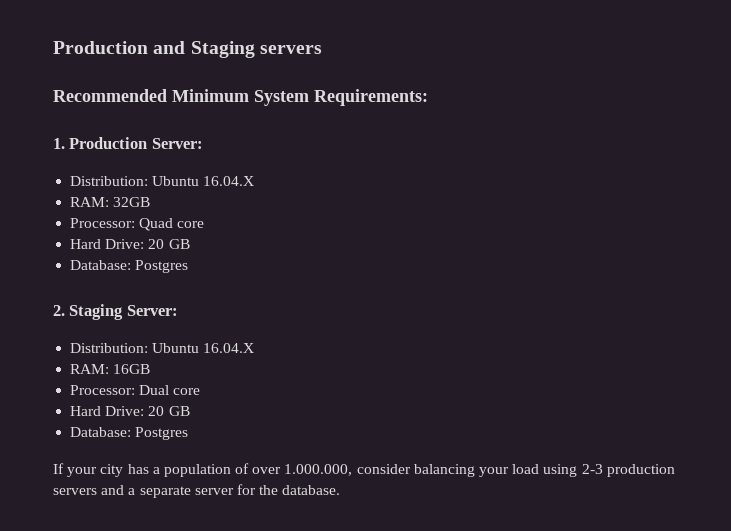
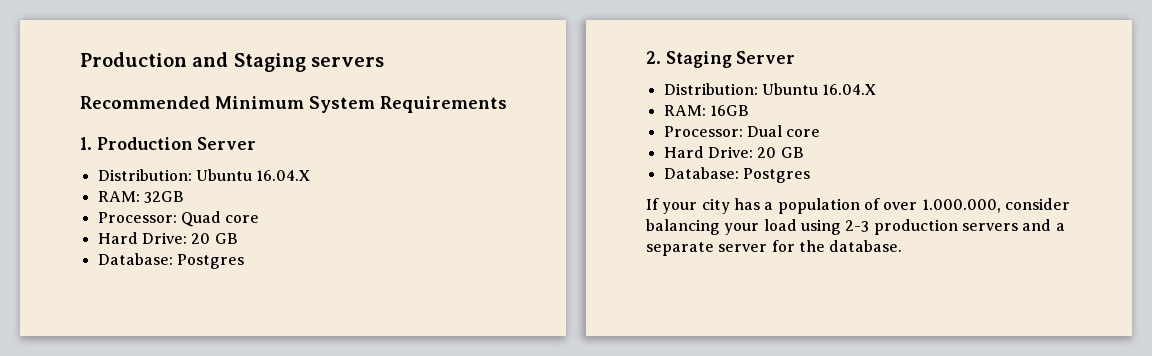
[314,89,428,106] Requirements: -> [380,96,507,113] Requirements
[151,138,203,149] Server: -> [197,137,257,150] Server
[126,305,178,316] Server: -> [736,51,796,64] Server

